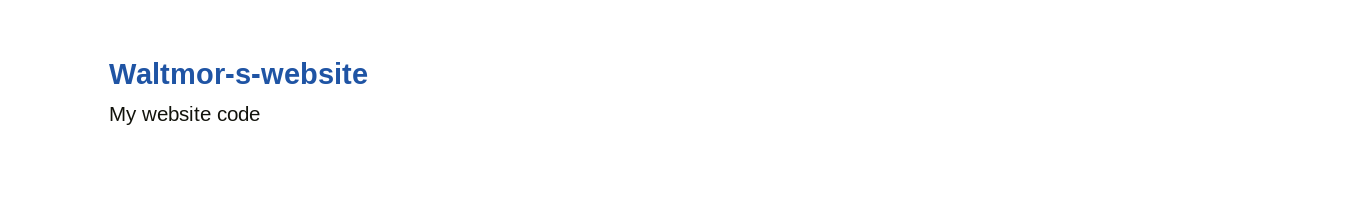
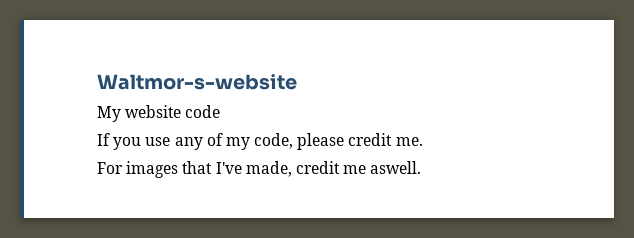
(260, 113) none -> [97,133,423,150] [97,161,422,178] // If you use any of my code, please credit me. // For images that I've made, credit me aswell.

